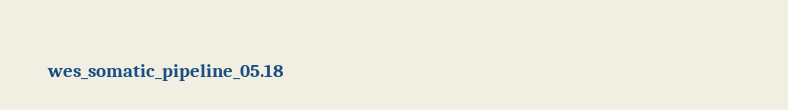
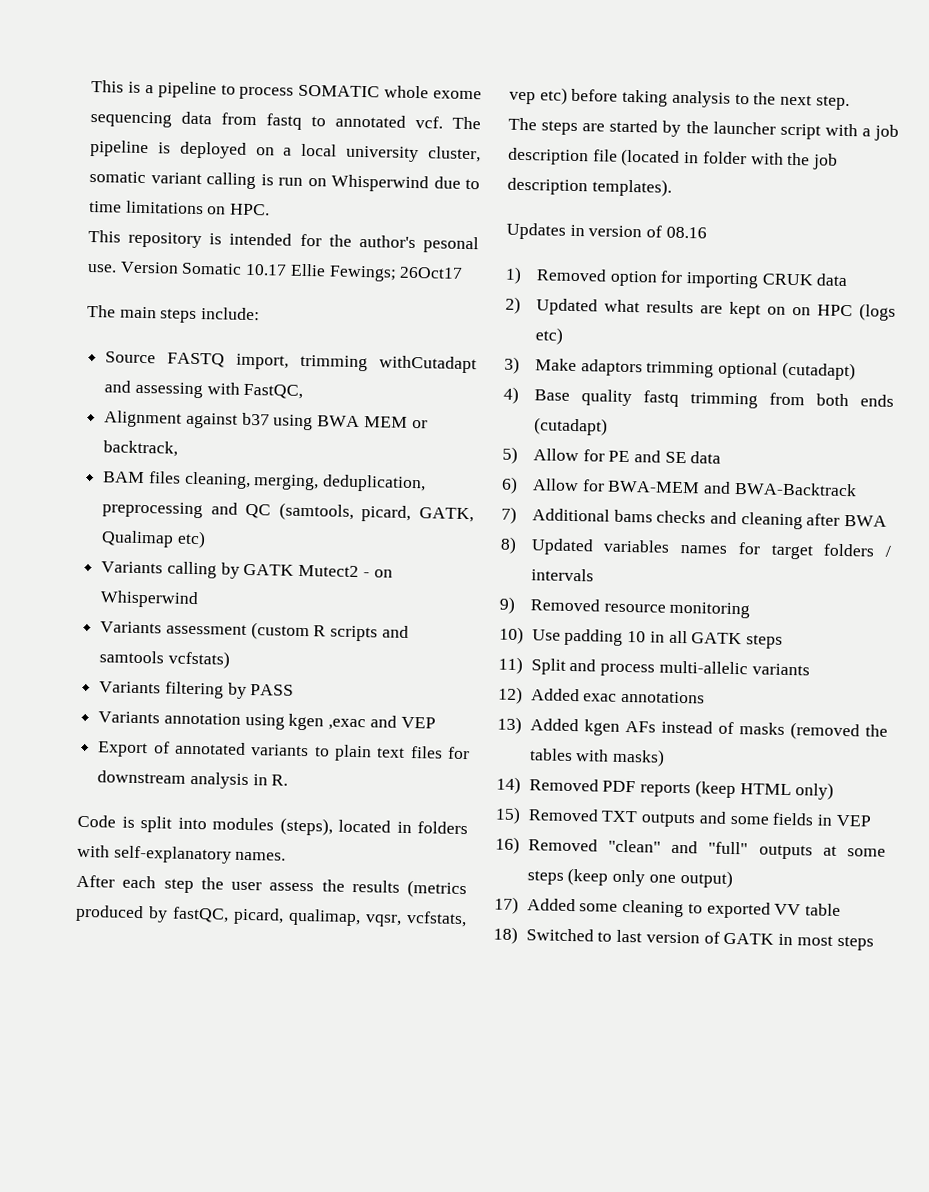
[47,64,284,81] wes_somatic_pipeline_05.18 -> [91,80,482,100] [90,111,481,130] [90,140,481,163] [89,170,480,193] [89,200,271,216] [88,229,479,254] [87,261,464,282] [87,304,261,324] [105,351,477,374] [104,380,304,399] [104,410,428,431] [103,440,179,457] [103,471,427,493] [102,501,475,523] [101,530,206,549] [101,561,393,579] [100,590,200,609] [100,621,409,642] [99,650,230,669] [99,681,295,699] [98,711,436,731] [97,741,470,762] [97,770,289,790] [77,814,468,836] [77,844,287,864] [76,874,467,899] [75,904,467,928] [509,87,850,111] [508,117,899,141] [508,147,839,170] [507,177,672,197] [506,222,707,240] [505,266,849,289] [505,296,896,321] [534,327,563,345] [504,356,856,381] [503,386,894,409] [533,417,608,436] [502,446,722,464] [501,476,857,497] [501,506,888,530] [500,536,892,560] [530,568,594,582] [499,596,751,619] [499,626,784,649] [498,656,810,677] [498,686,706,705] [497,716,888,741] [528,748,666,767] [496,776,835,800] [495,806,872,828] [495,836,886,860] [526,867,733,889] [494,896,842,919] [493,926,874,951] This is a pipeline to process SOMATIC whole exome sequencing data from fastq to annotated vcf. The pipeline is deployed on a local university cluster, somatic variant calling is run on Whisperwind due to time limitations on HPC. // This repository is intended for the author's pesonal use. Version Somatic 10.17 Ellie Fewings; 26Oct17 // The main steps include: // Source FASTQ import, trimming withCutadapt and assessing with FastQC, // Alignment against b37 using BWA MEM or backtrack, // BAM files cleaning, merging, deduplication, preprocessing and QC (samtools, picard, GATK, Qualimap etc) // Variants calling by GATK Mutect2 - on Whisperwind // Variants assessment (custom R scripts and samtools vcfstats) // Variants filtering by PASS // Variants annotation using kgen ,exac and VEP // Export of annotated variants to plain text files for downstream analysis in R. // Code is split into modules (steps), located in folders with self-explanatory names. // After each step the user assess the results (metrics produced by fastQC, picard, qualimap, vqsr, vcfstats, vep etc) before taking analysis to the next step. // The steps are started by the launcher script with a job description file (located in folder with the job description templates). // Updates in version of 08.16 // 1) Removed option for importing CRUK data // 2) Updated what results are kept on on HPC (logs etc) // 3) Make adaptors trimming optional (cutadapt) // 4) Base quality fastq trimming from both ends (cutadapt) // 5) Allow for PE and SE data // 6) Allow for BWA-MEM and BWA-Backtrack // 7) Additional bams checks and cleaning after BWA // 8) Updated variables names for target folders / intervals // 9) Removed resource monitoring // 10) Use padding 10 in all GATK steps // 11) Split and process multi-allelic variants // 12) Added exac annotations // 13) Added kgen AFs instead of masks (removed the tables with masks) // 14) Removed PDF reports (keep HTML only) // 15) Removed TXT outputs and some fields in VEP // 16) Removed "clean" and "full" outputs at some steps (keep only one output) // 17) Added some cleaning to exported VV table // 18) Switched to last version of GATK in most steps

